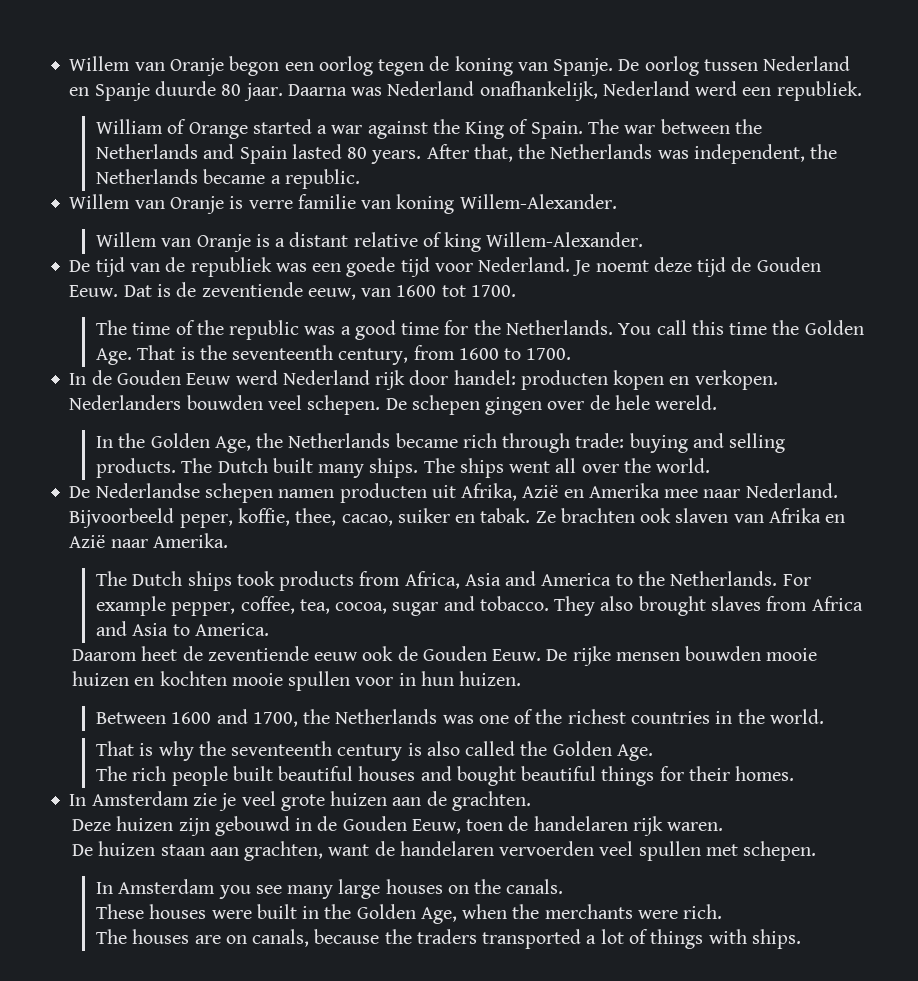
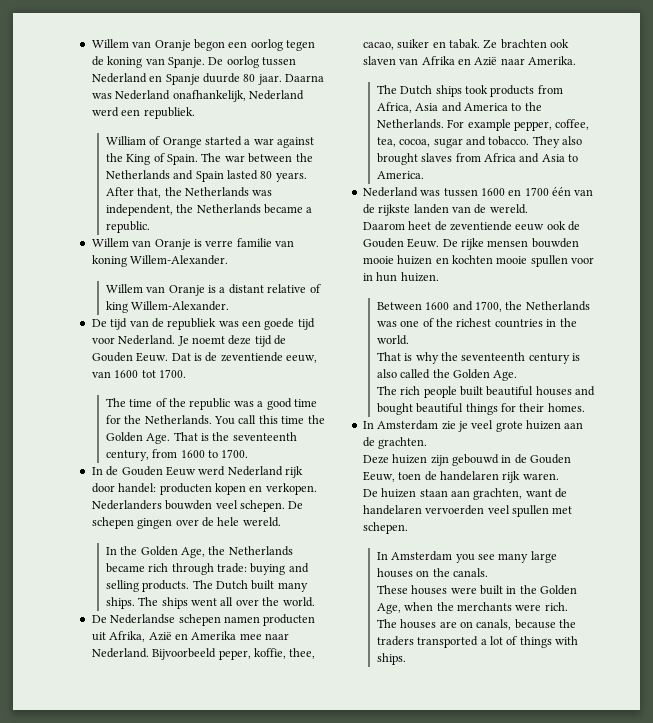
(269, 629) none -> [362,187,594,197] [362,204,528,216] // Nederland was tussen 1600 en 1700 één van de rijkste landen van de wereld.

